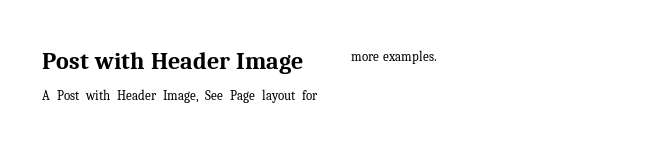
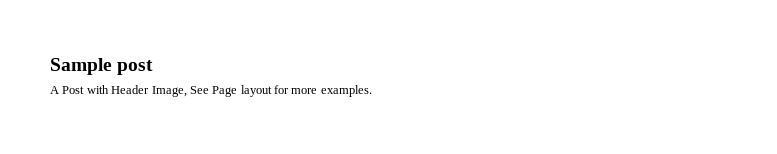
[42,52,304,74] Post with Header Image -> [50,58,154,75] Sample post

